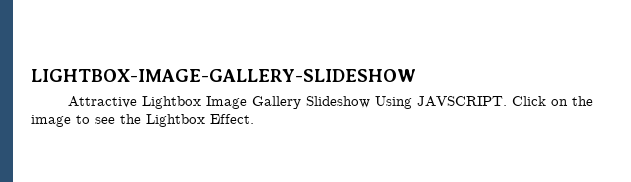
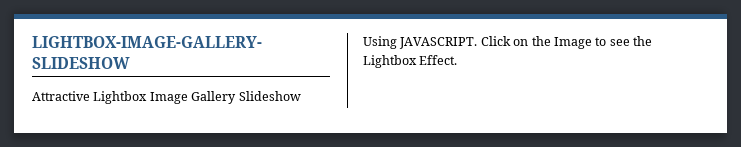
[416,96,507,107] JAVSCRIPT. -> [399,37,478,49] JAVASCRIPT.
[31,115,71,127] image -> [553,37,592,49] Image

